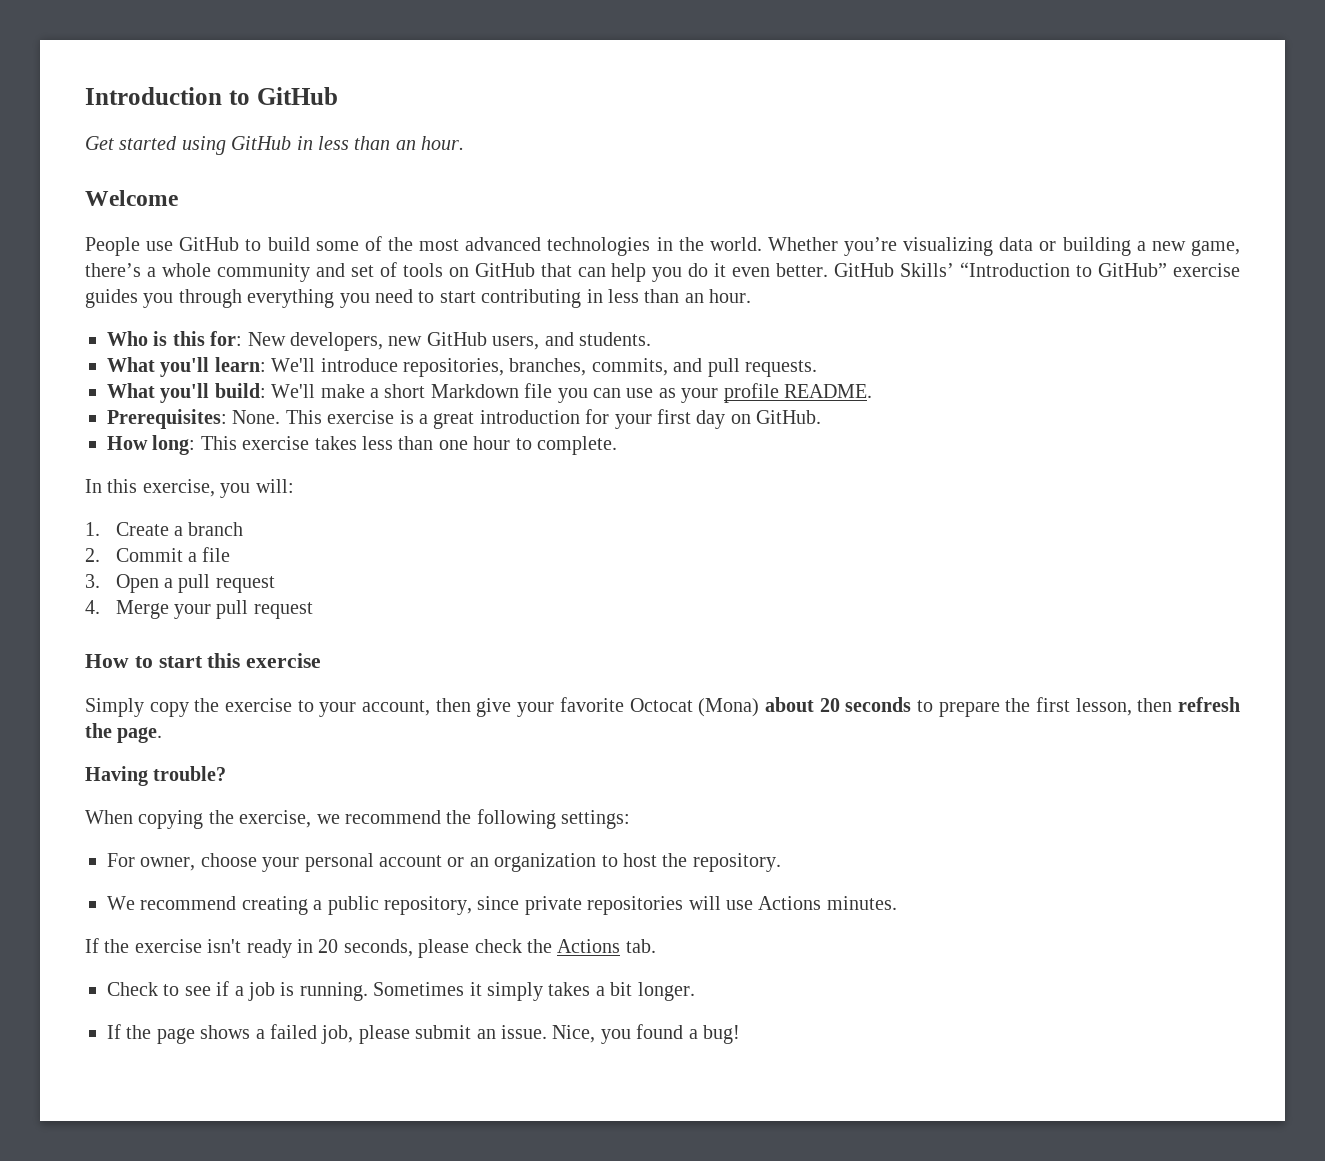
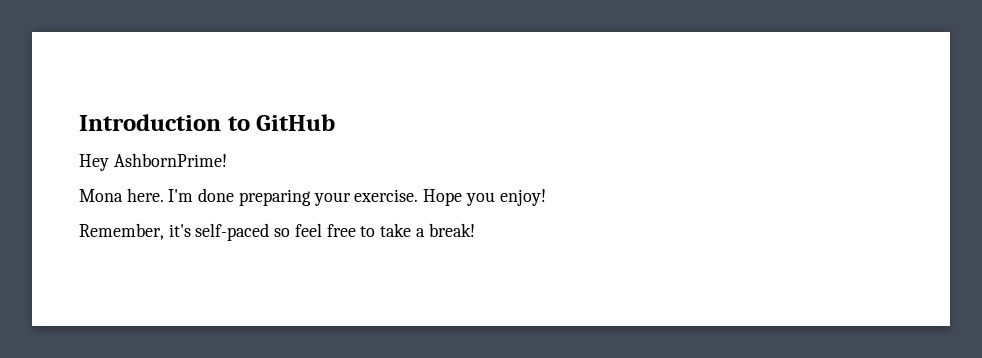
[85,136,465,155] [85,190,178,206] [85,236,1241,256] [85,262,1240,282] [85,289,752,308] [107,331,651,351] [107,357,817,377] [107,383,872,403] [107,409,822,429] [107,435,617,455] [85,479,294,498] [85,522,244,536] [85,547,231,562] [85,574,275,593] [85,600,313,619] [85,653,322,668] [85,697,1240,717] [85,723,163,743] [85,766,227,786] [85,809,631,829] [107,853,781,872] [107,896,897,915] [85,938,656,958] [107,981,695,1001] [107,1024,740,1044] Get started using GitHub in less than an hour. // Welcome // People use GitHub to build some of the most advanced technologies in the world. Whether you’re visualizing data or building a new game, there’s a whole community and set of tools on GitHub that can help you do it even better. GitHub Skills’ “Introduction to GitHub” exercise guides you through everything you need to start contributing in less than an hour. // Who is this for: New developers, new GitHub users, and students. // What you'll learn: We'll introduce repositories, branches, commits, and pull requests. // What you'll build: We'll make a short Markdown file you can use as your profile README. // Prerequisites: None. This exercise is a great introduction for your first day on GitHub. // How long: This exercise takes less than one hour to complete. // In this exercise, you will: // 1. Create a branch // 2. Commit a file // 3. Open a pull request // 4. Merge your pull request // How to start this exercise // Simply copy the exercise to your account, then give your favorite Octocat (Mona) about 20 seconds to prepare the first lesson, then refresh the page. // Having trouble? // When copying the exercise, we recommend the following settings: // For owner, choose your personal account or an organization to host the repository. // We recommend creating a public repository, since private repositories will use Actions minutes. // If the exercise isn't ready in 20 seconds, please check the Actions tab. // Check to see if a job is running. Sometimes it simply takes a bit longer. // If the page shows a failed job, please submit an issue. Nice, you found a bug! -> [79,153,227,171] [79,188,546,206] [79,223,475,241] Hey AshbornPrime! // Mona here. I'm done preparing your exercise. Hope you enjoy! // Remember, it's self-paced so feel free to take a break!

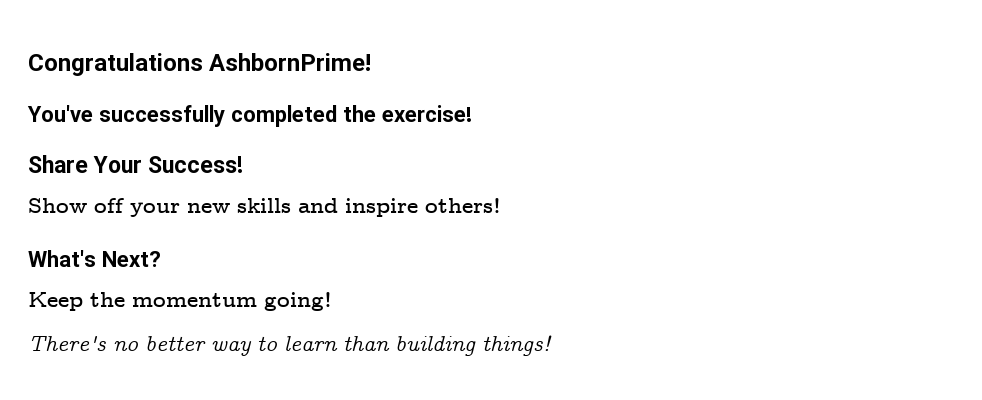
[79,114,336,131] [79,153,227,171] [79,188,546,206] [79,223,475,241] Introduction to GitHub // Hey AshbornPrime! // Mona here. I'm done preparing your exercise. Hope you enjoy! // Remember, it's self-paced so feel free to take a break! -> [28,53,372,76] [27,105,472,127] [28,155,244,173] [28,198,501,217] [28,250,161,267] [28,292,332,311] [28,335,552,356] Congratulations AshbornPrime! // You've successfully completed the exercise! // Share Your Success! // Show off your new skills and inspire others! // What's Next? // Keep the momentum going! // There's no better way to learn than building things!

